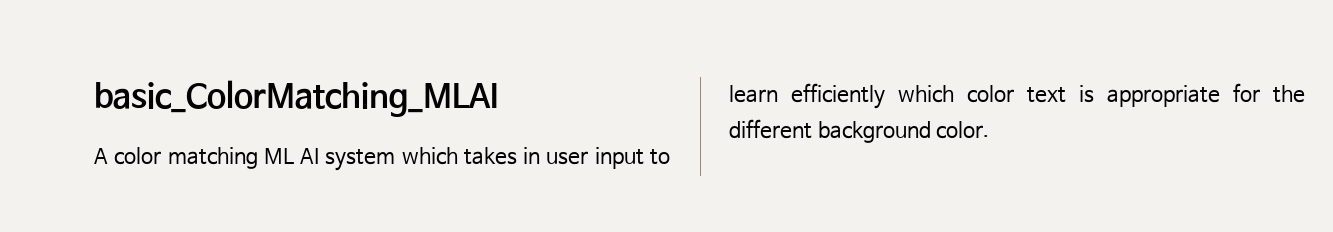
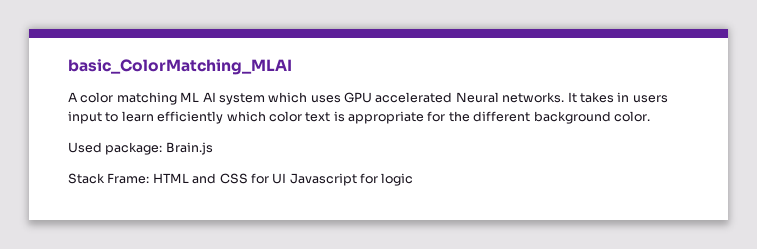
(458, 156) none -> [310,92,577,103] uses GPU accelerated Neural networks. It
[546,151,589,165] user -> [632,95,668,103] users
(990, 130) none -> [68,142,213,155] [68,173,414,186] // Used package: Brain.js // Stack Frame: HTML and CSS for UI Javascript for logic

